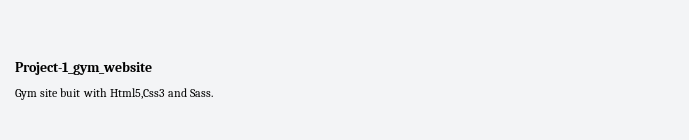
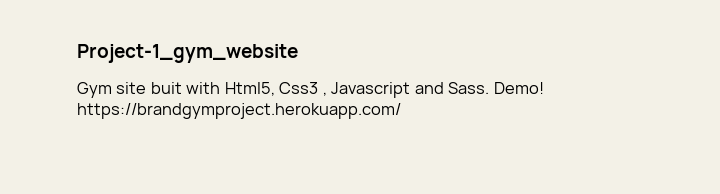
[109,88,214,99] Html5,Css3 and Sass. -> [224,82,544,98] [77,103,401,119] Html5, Css3 , Javascript and Sass. Demo! https://brandgymproject.herokuapp.com/

